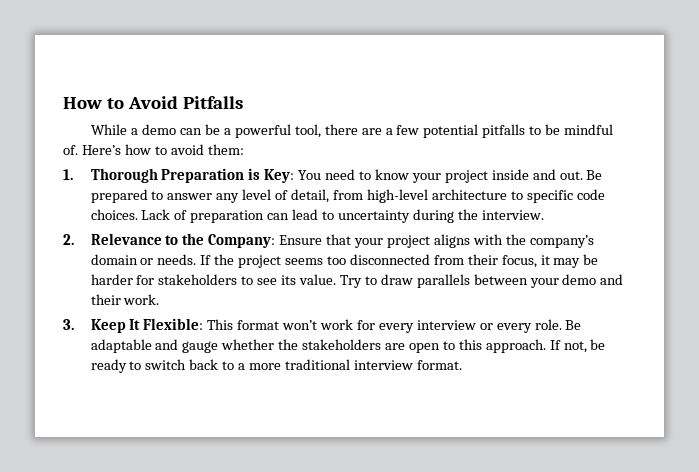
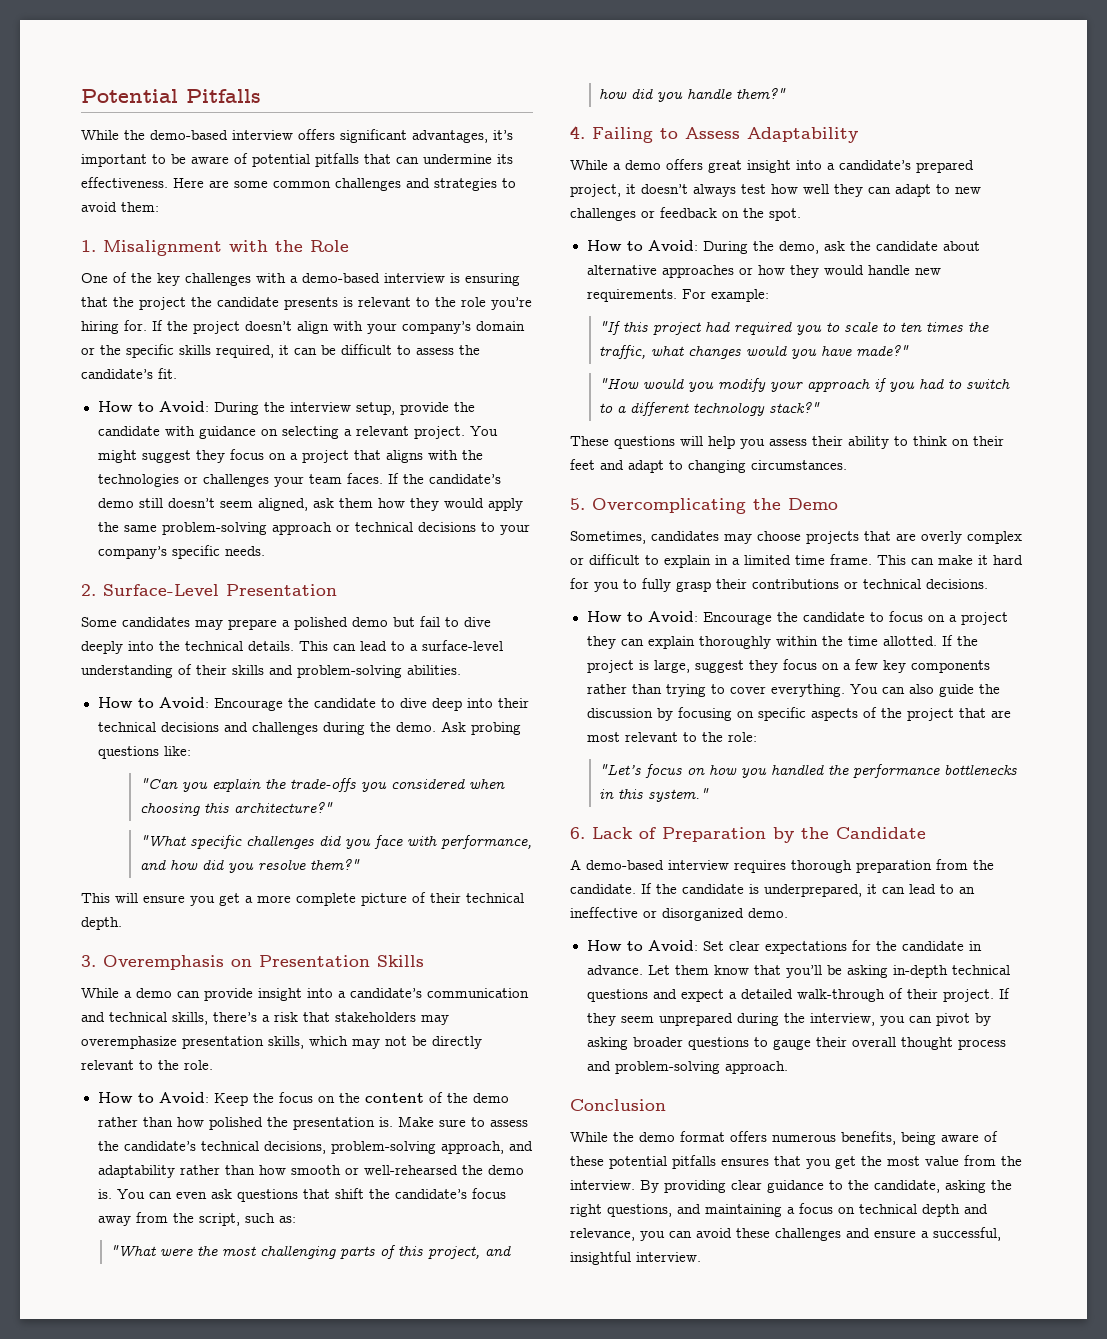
[63,96,243,109] [91,124,614,138] [63,144,244,155] [63,168,603,183] [90,189,605,203] [90,209,544,223] [63,233,594,248] [90,254,599,268] [90,274,624,288] [90,294,160,305] [63,318,582,333] [90,339,606,353] [90,359,462,373] How to Avoid Pitfalls // While a demo can be a powerful tool, there are a few potential pitfalls to be mindful of. Here’s how to avoid them: // 1. Thorough Preparation is Key: You need to know your project inside and out. Be prepared to answer any level of detail, from high-level architecture to specific code choices. Lack of preparation can lead to uncertainty during the interview. // 2. Relevance to the Company: Ensure that your project aligns with the company’s domain or needs. If the project seems too disconnected from their focus, it may be harder for stakeholders to see its value. Try to draw parallels between your demo and their work. // 3. Keep It Flexible: This format won’t work for every interview or every role. Be adaptable and gauge whether the stakeholders are open to this approach. If not, be ready to switch back to a more traditional interview format. -> [81,89,261,103] [81,129,513,143] [81,153,513,167] [81,177,516,191] [81,202,159,212] [81,240,349,256] [81,272,520,286] [81,297,532,310] [81,320,525,334] [81,344,480,358] [81,368,177,379] [97,401,475,415] [97,426,498,439] [97,449,483,463] [97,473,501,487] [97,498,523,511] [97,522,530,535] [97,545,265,559] [81,584,337,596] [81,616,491,630] [81,640,503,654] [81,664,461,678] [97,697,529,711] [97,721,521,735] [97,746,191,759] [139,778,505,792] [139,802,333,816] [139,835,532,849] [139,859,360,873] [81,892,524,906] [81,917,122,930] [81,955,424,970] [81,988,529,1001] [81,1012,449,1025] [81,1036,482,1049] [81,1060,213,1070] [97,1092,509,1106] [97,1116,528,1130] [97,1141,533,1154] [97,1165,524,1178] [97,1188,506,1202] [97,1212,296,1226] [110,1245,512,1259] [599,88,787,102] [570,126,858,143] [570,159,974,173] [570,184,981,197] [570,207,801,221] [586,240,980,254] [586,265,941,278] [586,289,769,302] [599,321,990,335] [599,345,910,359] [599,378,1011,392] [599,402,821,416] [570,436,1004,449] [570,459,847,473] [570,498,838,514] [570,531,1022,544] [570,554,1023,568] [570,578,988,592] [586,611,1008,625] [586,635,978,649] [586,659,990,673] [586,684,1000,697] [586,707,1011,721] [586,732,757,742] [599,764,1018,778] [599,788,710,802] [570,827,926,843] [570,859,994,873] [570,883,975,897] [570,907,788,921] [586,940,982,954] [586,965,1010,978] [586,988,1010,1002] [586,1013,991,1026] [586,1037,1006,1050] [586,1061,788,1074] [570,1099,666,1111] [570,1131,998,1145] [570,1155,1022,1169] [570,1180,1012,1193] [570,1203,988,1217] [570,1227,1001,1241] [570,1251,701,1265] Potential Pitfalls // While the demo-based interview offers significant advantages, it’s important to be aware of potential pitfalls that can undermine its effectiveness. Here are some common challenges and strategies to avoid them: // 1. Misalignment with the Role // One of the key challenges with a demo-based interview is ensuring that the project the candidate presents is relevant to the role you’re hiring for. If the project doesn’t align with your company’s domain or the specific skills required, it can be difficult to assess the candidate’s fit. // How to Avoid: During the interview setup, provide the candidate with guidance on selecting a relevant project. You might suggest they focus on a project that aligns with the technologies or challenges your team faces. If the candidate’s demo still doesn’t seem aligned, ask them how they would apply the same problem-solving approach or technical decisions to your company’s specific needs. // 2. Surface-Level Presentation // Some candidates may prepare a polished demo but fail to dive deeply into the technical details. This can lead to a surface-level understanding of their skills and problem-solving abilities. // How to Avoid: Encourage the candidate to dive deep into their technical decisions and challenges during the demo. Ask probing questions like: // "Can you explain the trade-offs you considered when choosing this architecture?" // "What specific challenges did you face with performance, and how did you resolve them?" // This will ensure you get a more complete picture of their technical depth. // 3. Overemphasis on Presentation Skills // While a demo can provide insight into a candidate’s communication and technical skills, there’s a risk that stakeholders may overemphasize presentation skills, which may not be directly relevant to the role. // How to Avoid: Keep the focus on the content of the demo rather than how polished the presentation is. Make sure to assess the candidate’s technical decisions, problem-solving approach, and adaptability rather than how smooth or well-rehearsed the demo is. You can even ask questions that shift the candidate’s focus away from the script, such as: // "What were the most challenging parts of this project, and how did you handle them?" // 4. Failing to Assess Adaptability // While a demo offers great insight into a candidate’s prepared project, it doesn’t always test how well they can adapt to new challenges or feedback on the spot. // How to Avoid: During the demo, ask the candidate about alternative approaches or how they would handle new requirements. For example: // "If this project had required you to scale to ten times the traffic, what changes would you have made?" // "How would you modify your approach if you had to switch to a different technology stack?" // These questions will help you assess their ability to think on their feet and adapt to changing circumstances. // 5. Overcomplicating the Demo // Sometimes, candidates may choose projects that are overly complex or difficult to explain in a limited time frame. This can make it hard for you to fully grasp their contributions or technical decisions. // How to Avoid: Encourage the candidate to focus on a project they can explain thoroughly within the time allotted. If the project is large, suggest they focus on a few key components rather than trying to cover everything. You can also guide the discussion by focusing on specific aspects of the project that are most relevant to the role: // "Let’s focus on how you handled the performance bottlenecks in this system." // 6. Lack of Preparation by the Candidate // A demo-based interview requires thorough preparation from the candidate. If the candidate is underprepared, it can lead to an ineffective or disorganized demo. // How to Avoid: Set clear expectations for the candidate in advance. Let them know that you’ll be asking in-depth technical questions and expect a detailed walk-through of their project. If they seem unprepared during the interview, you can pivot by asking broader questions to gauge their overall thought process and problem-solving approach. // Conclusion // While the demo format offers numerous benefits, being aware of these potential pitfalls ensures that you get the most value from the interview. By providing clear guidance to the candidate, asking the right questions, and maintaining a focus on technical depth and relevance, you can avoid these challenges and ensure a successful, insightful interview.

